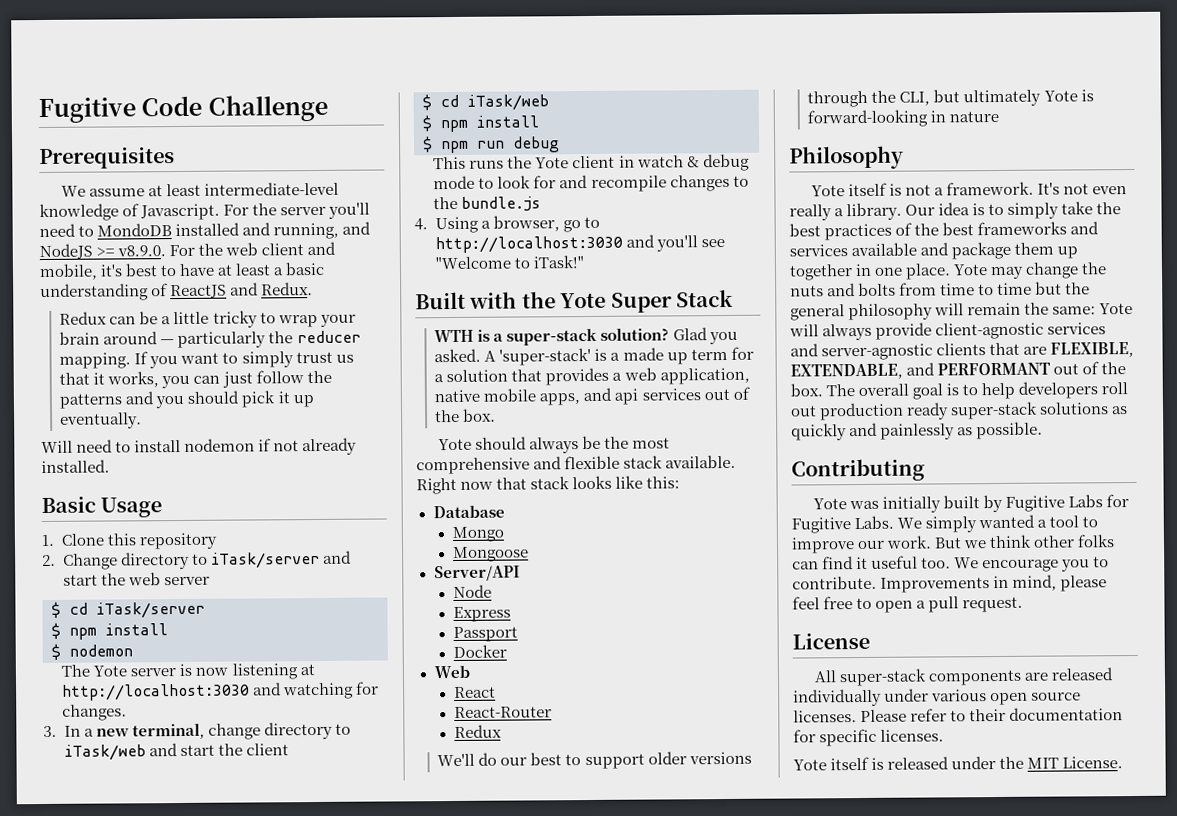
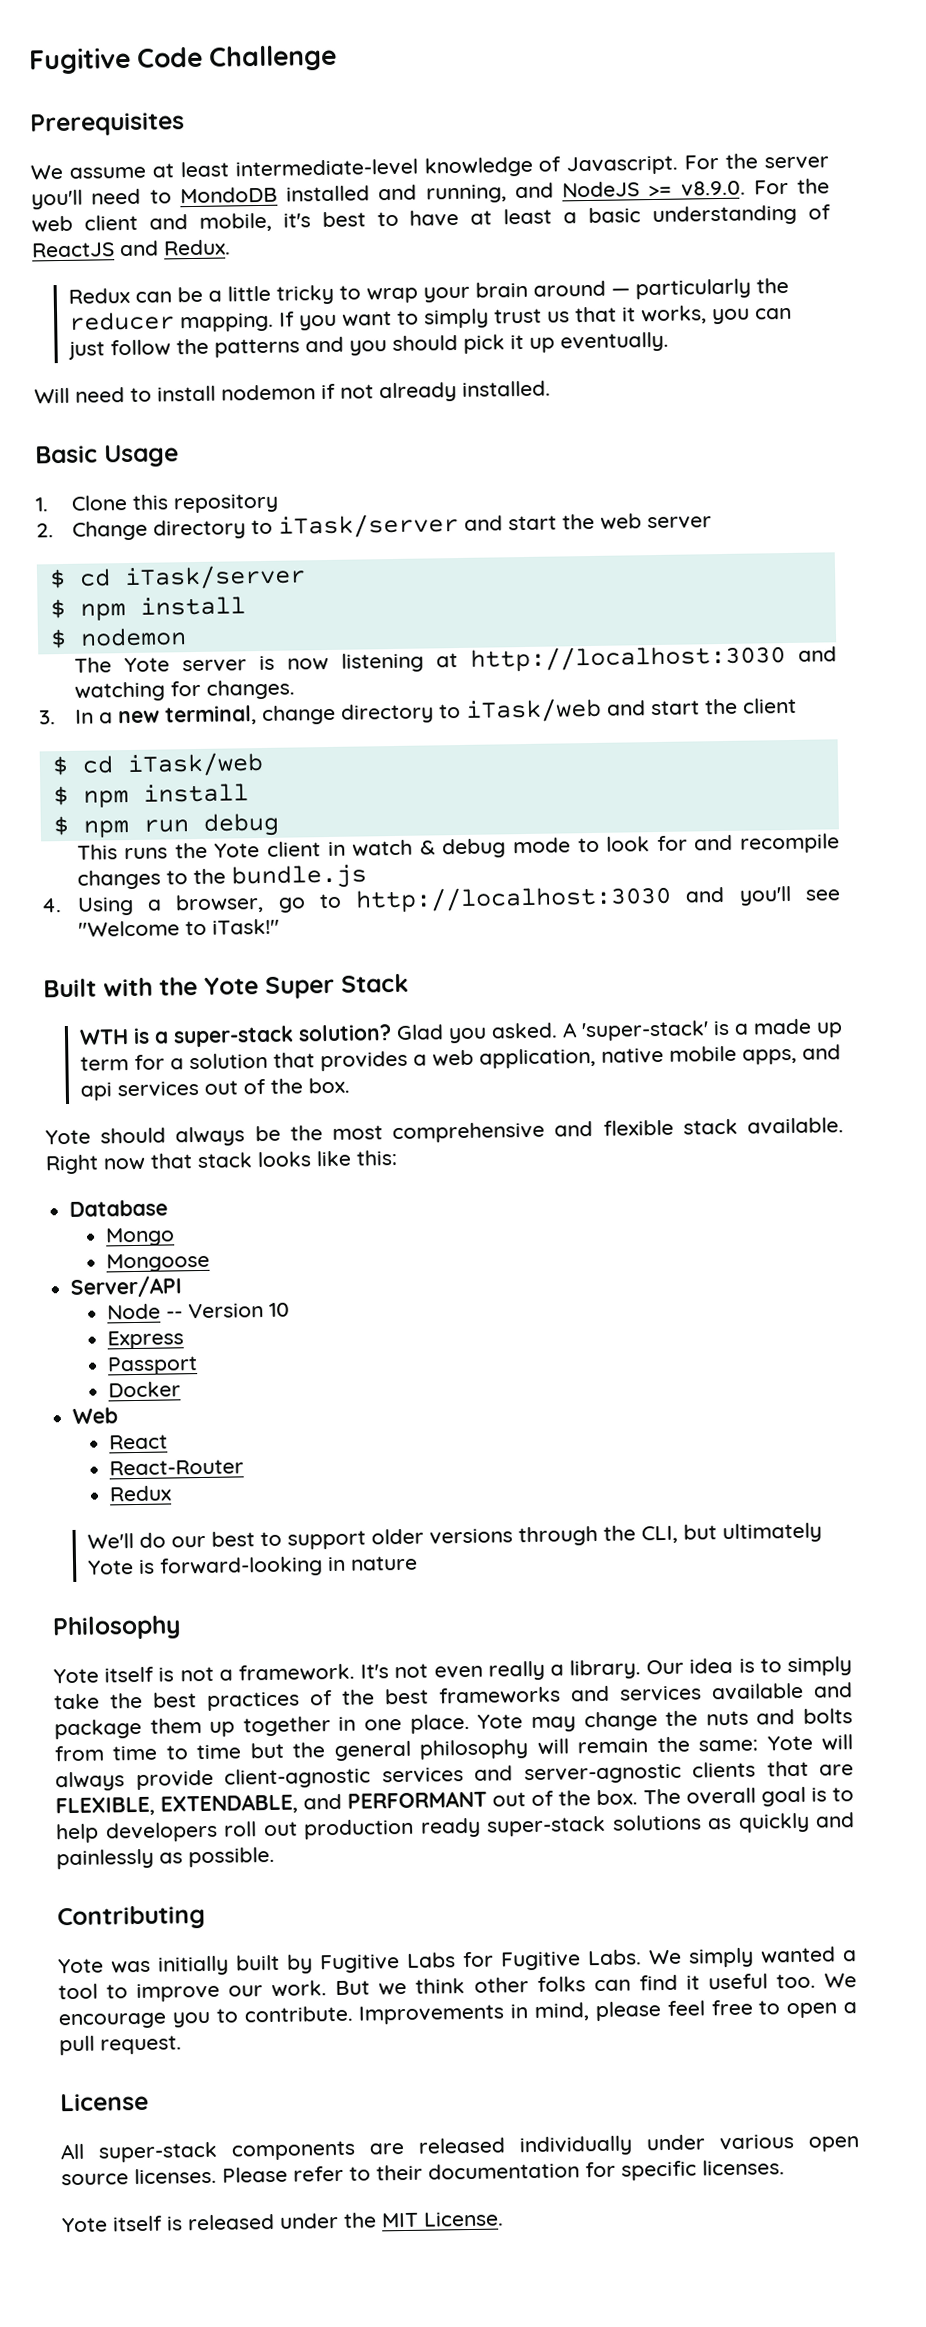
(492, 591) none -> [165,1302,290,1319] -- Version 10

